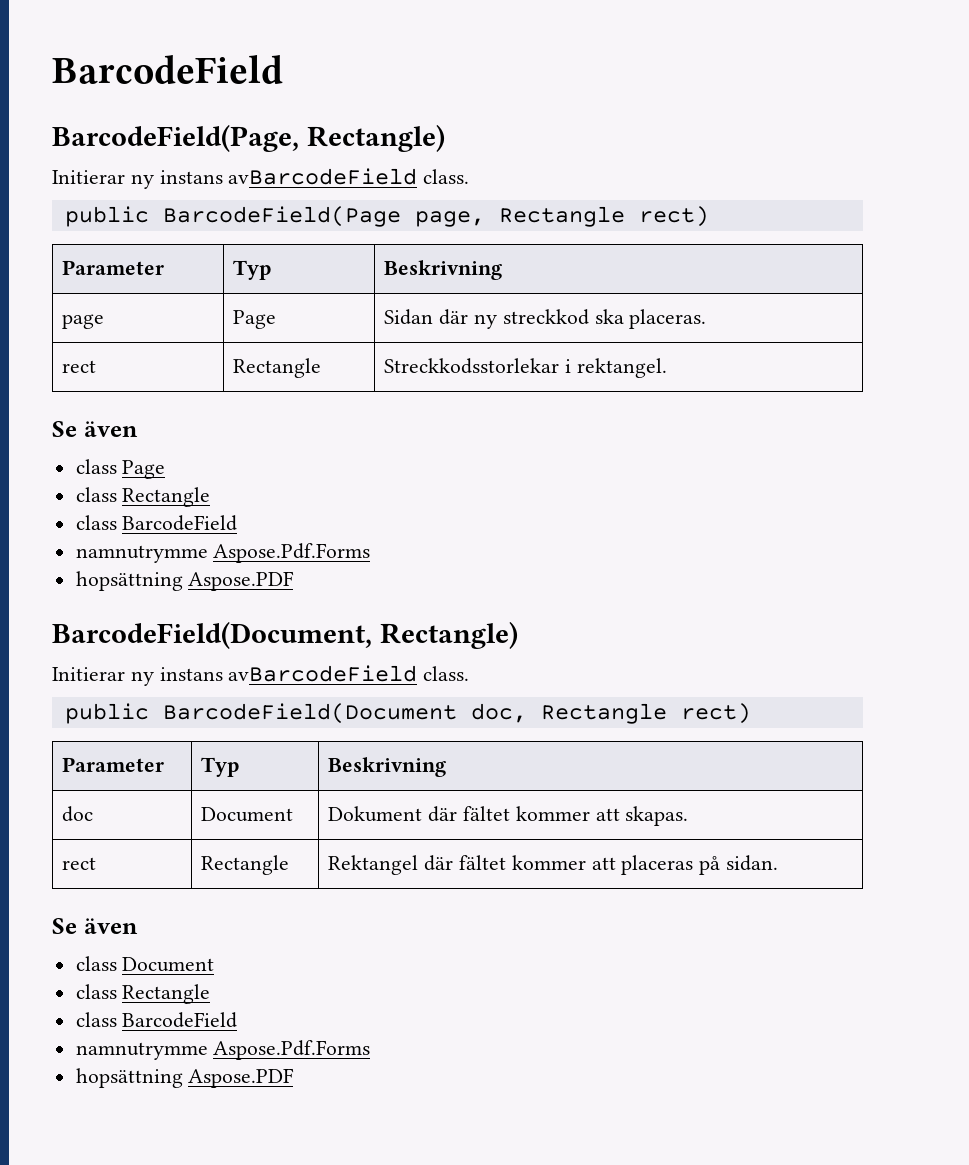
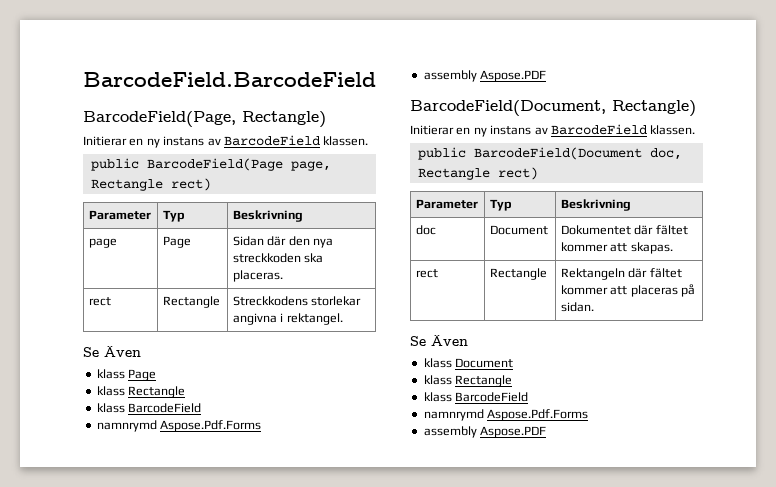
[52,55,283,84] BarcodeField -> [83,72,376,87] BarcodeField.BarcodeField
[130,168,470,189] ny instans avBarcodeField class. -> [129,135,369,148] en ny instans av BarcodeField klassen.
[473,309,589,329] ny streckkod -> [288,236,334,248] [232,253,301,263] den nya streckkoden
[384,358,560,374] Streckkodsstorlekar -> [232,296,362,306] [232,313,277,325] Streckkodens storlekar angivna
[83,421,138,437] [75,459,117,474] även // class -> [104,346,141,357] [96,369,125,379] Även // klass
[75,487,211,507] [75,515,238,531] [75,543,371,563] [75,571,183,591] class Rectangle // class BarcodeField // namnutrymme Aspose.Pdf.Forms // hopsättning -> [96,386,186,398] [96,403,202,413] [96,420,262,432] [423,70,477,82] klass Rectangle // klass BarcodeField // namnrymd Aspose.Pdf.Forms // assembly
[130,665,470,686] ny instans avBarcodeField class. -> [456,124,696,137] en ny instans av BarcodeField klassen.
[328,806,423,822] Dokument -> [560,225,631,235] Dokumentet
[328,855,419,875] Rektangel -> [560,268,625,280] Rektangeln
[83,918,138,934] [75,956,117,971] även // class -> [431,335,468,346] [423,358,452,368] Även // klass
[75,984,211,1004] [75,1012,238,1028] [75,1040,371,1060] [75,1068,183,1088] class Rectangle // class BarcodeField // namnutrymme Aspose.Pdf.Forms // hopsättning -> [423,375,513,387] [423,392,529,402] [423,409,589,421] [423,426,477,438] klass Rectangle // klass BarcodeField // namnrymd Aspose.Pdf.Forms // assembly

